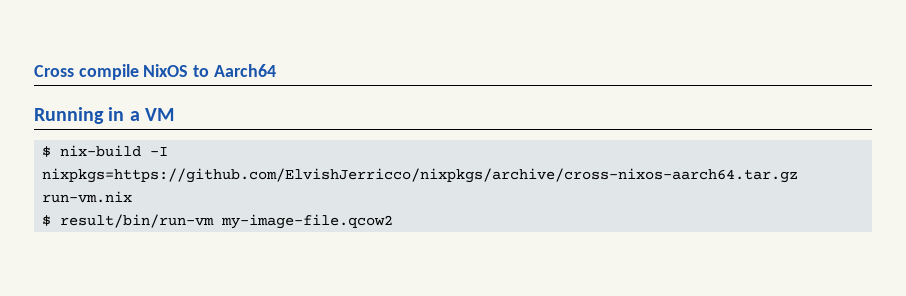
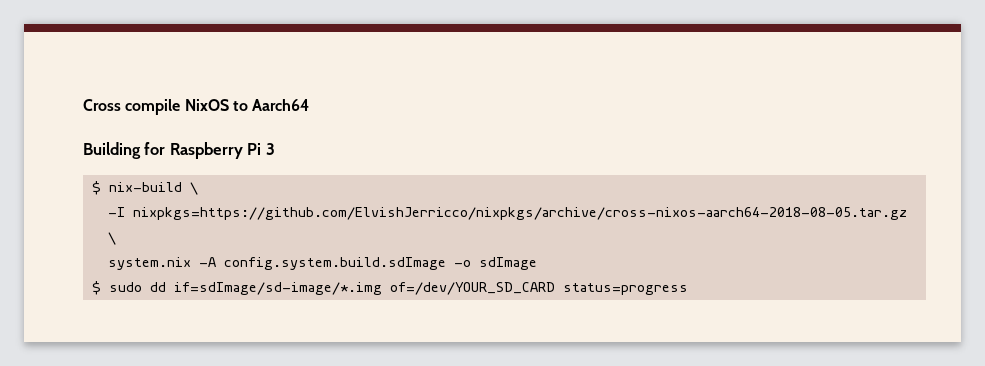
[34,107,174,124] [42,145,169,157] [42,168,799,183] [42,191,133,203] [42,214,394,229] Running in a VM // $ nix-build -I nixpkgs=https://github.com/ElvishJerricco/nixpkgs/archive/cross-nixos-aarch64.tar.gz run-vm.nix // $ result/bin/run-vm my-image-file.qcow2 -> [83,142,275,159] [92,181,199,195] [108,207,908,220] [108,232,117,245] [108,257,538,270] [92,281,689,295] Building for Raspberry Pi 3 // $ nix-build \ // -I nixpkgs=https://github.com/ElvishJerricco/nixpkgs/archive/cross-nixos-aarch64-2018-08-05.tar.gz \ // system.nix -A config.system.build.sdImage -o sdImage // $ sudo dd if=sdImage/sd-image/*.img of=/dev/YOUR_SD_CARD status=progress

